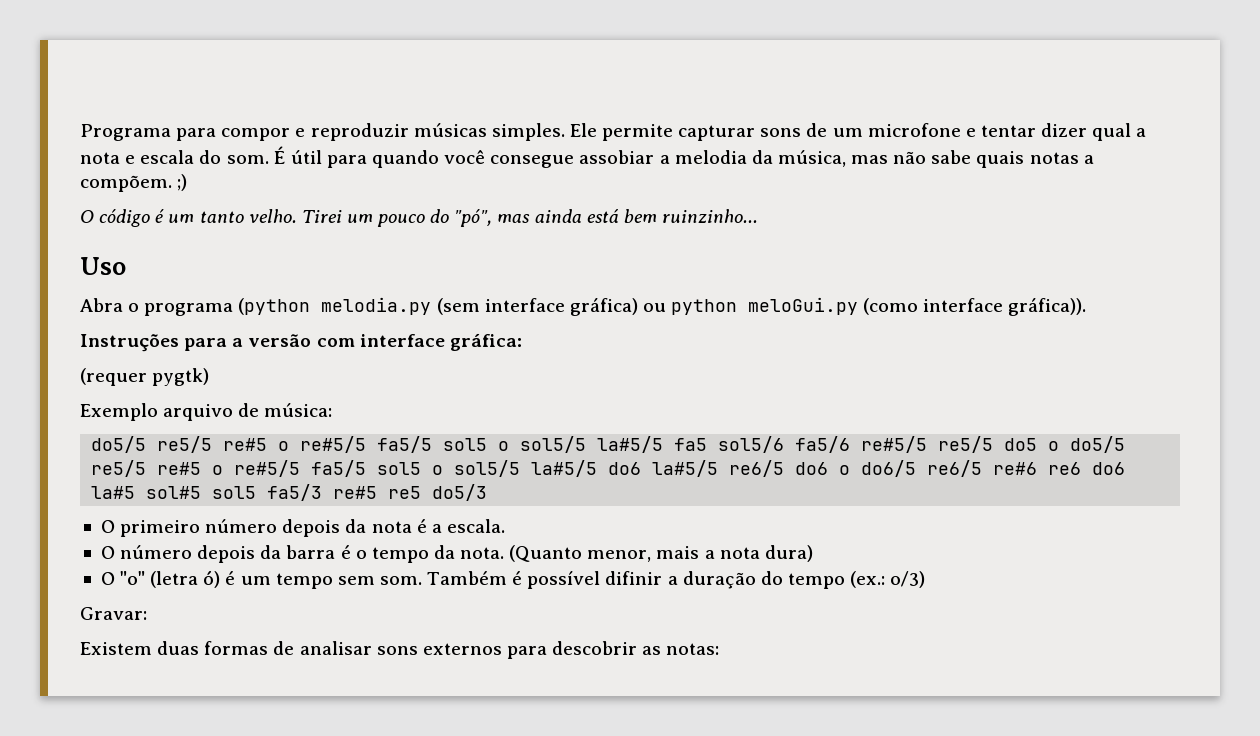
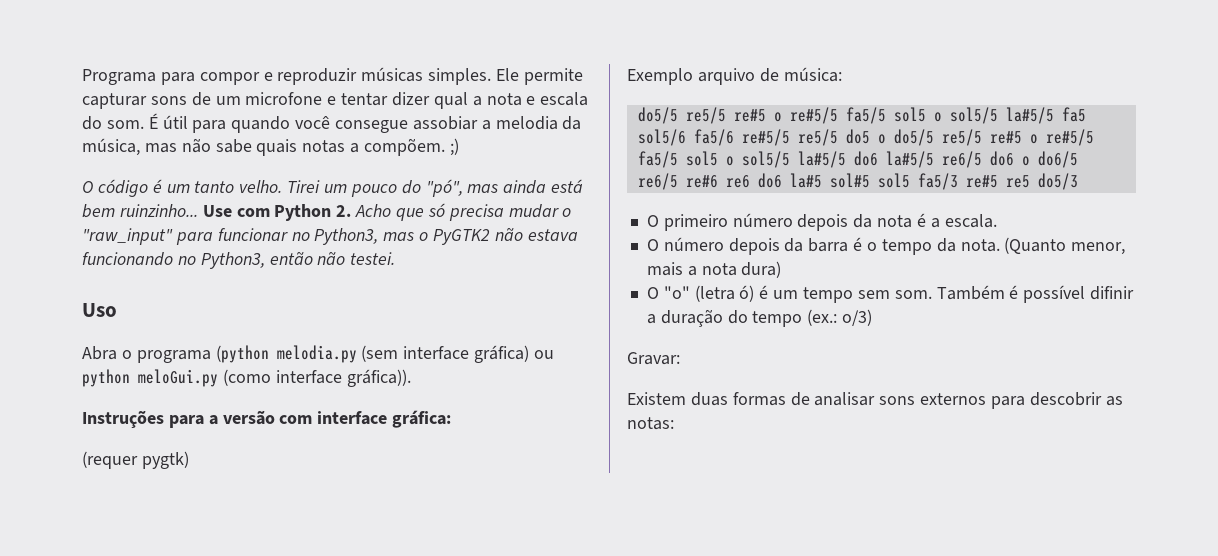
(758, 216) none -> [202,203,572,221] [82,227,578,245] [82,251,396,269] Use com Python 2. Acho que só precisa mudar o "raw_input" para funcionar no Python3, mas o PyGTK2 não estava funcionando no Python3, então não testei.

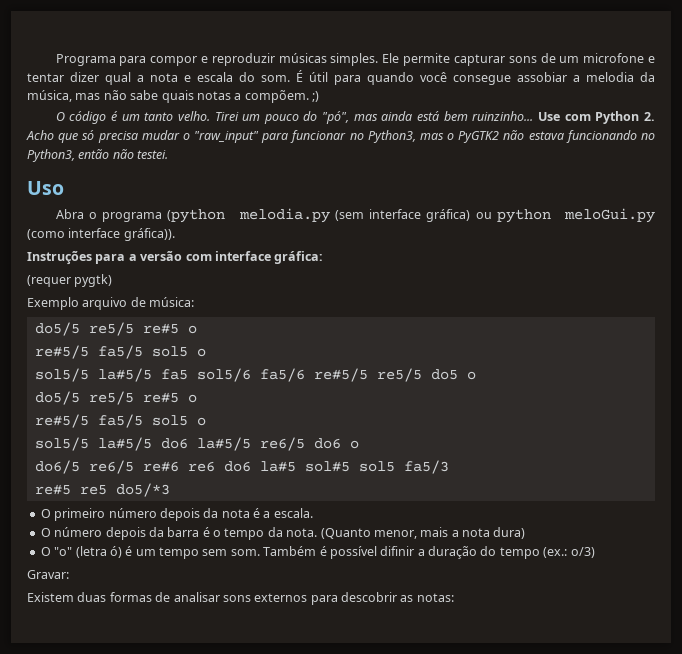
[789,107,942,124] re#5/5 fa5/5 sol5 o -> [34,345,206,359] // re#5/5 fa5/5 sol5 o //
[893,129,1094,146] [637,151,734,168] do5/5 re5/5 re#5 o re#5/5 fa5/5 sol5 o -> [34,391,197,405] [34,414,206,428] // do5/5 re5/5 re#5 o // re#5/5 fa5/5 sol5 o //
(1030, 161) none -> (359, 444) //
(958, 181) none -> (449, 467) //
[1037,173,1078,190] do5/3 -> [115,483,170,497] do5/*3

